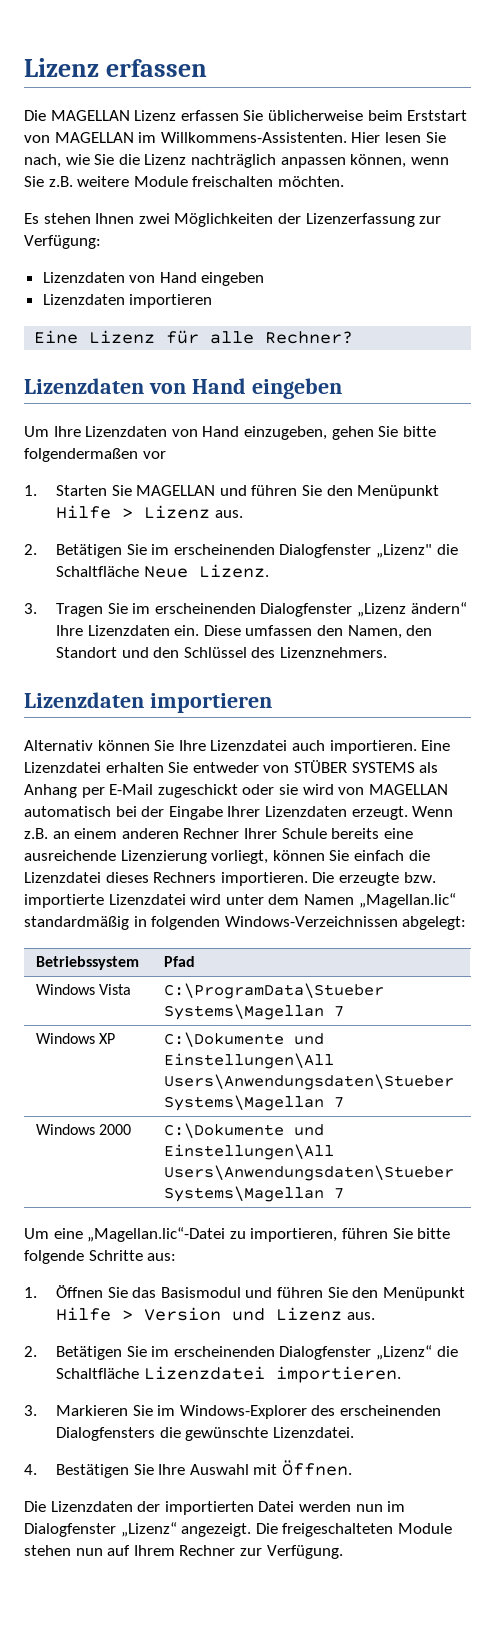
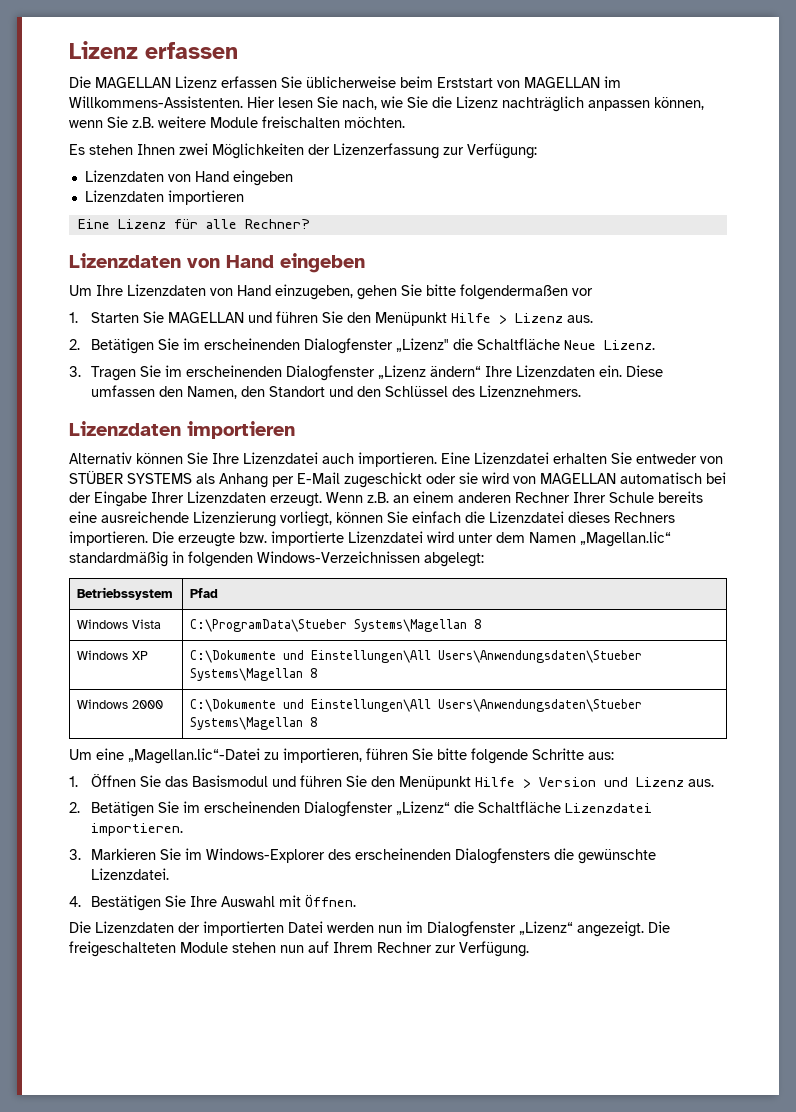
[334,1006,345,1017] 7 -> [474,619,482,629] 8
[334,1097,345,1108] 7 -> [310,668,318,678] 8
[334,1188,345,1199] 7 -> [310,717,318,727] 8

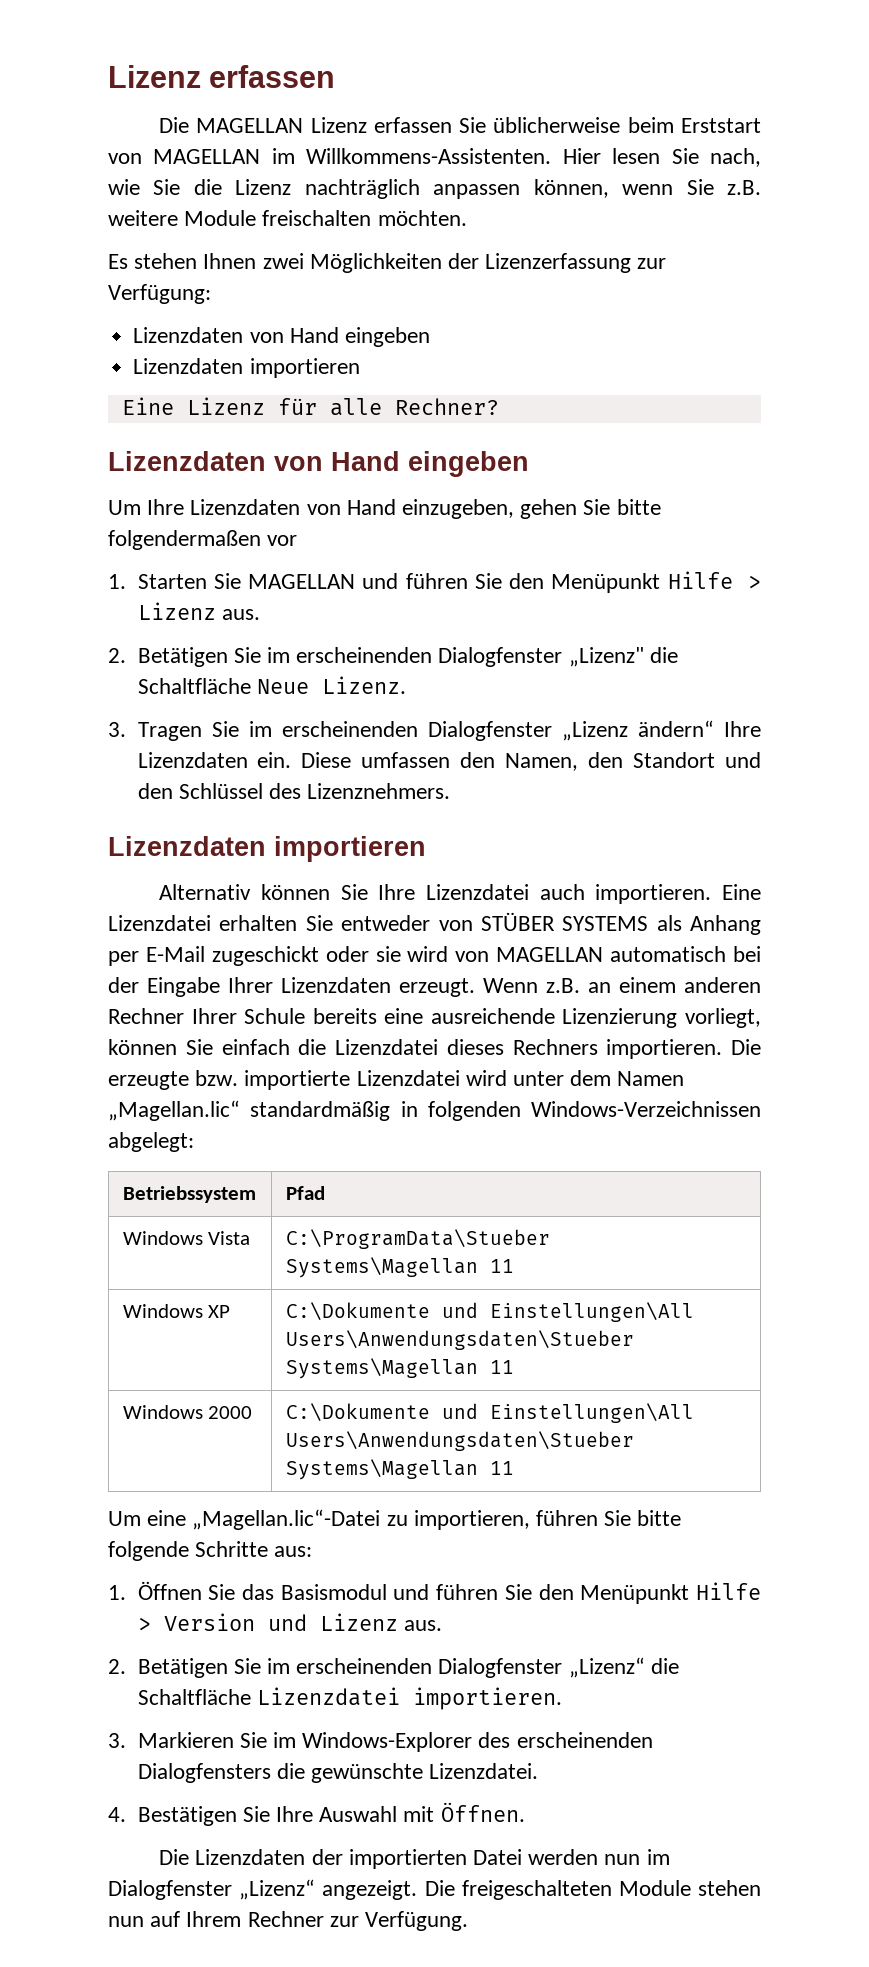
[474,619,482,629] 8 -> [489,1259,514,1273] 11
[310,668,318,678] 8 -> [489,1360,514,1374] 11
[310,717,318,727] 8 -> [489,1461,514,1475] 11

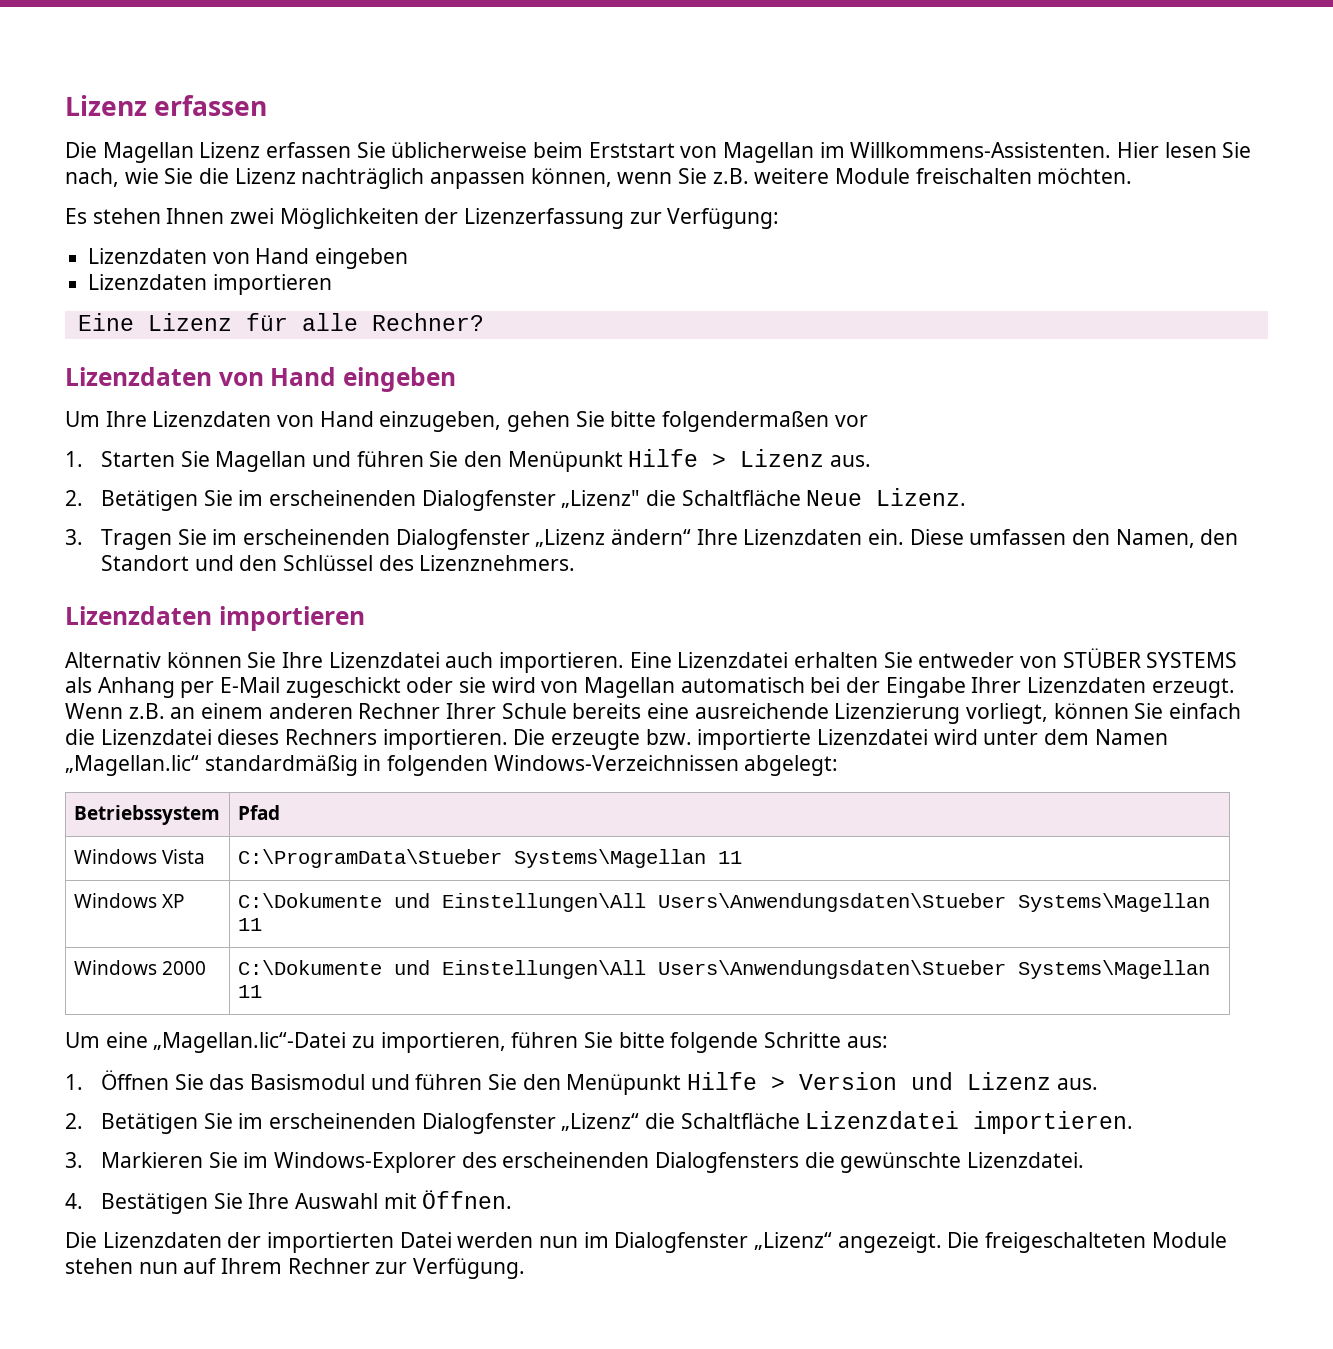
[196,118,304,133] MAGELLAN -> [102,142,194,163] Magellan
[153,149,261,164] MAGELLAN -> [723,142,815,163] Magellan
[248,574,356,589] MAGELLAN -> [215,451,307,472] Magellan
[496,947,604,962] MAGELLAN -> [584,677,676,698] Magellan

